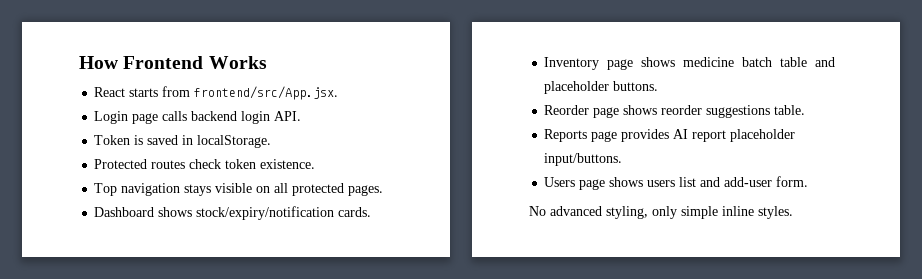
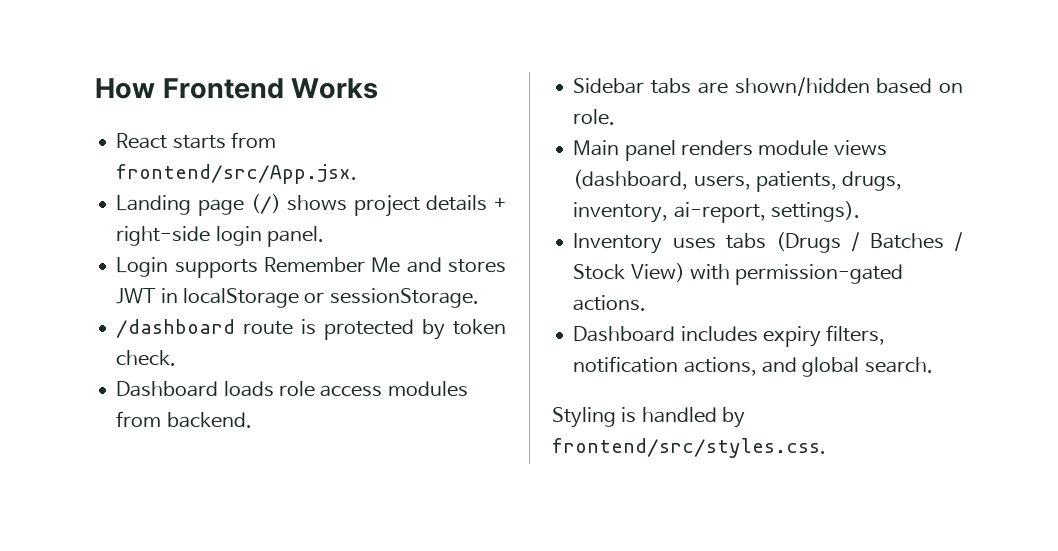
[94,111,302,124] [94,135,272,148] [94,159,316,169] [94,183,384,196] [94,206,372,220] [544,57,835,70] [544,81,659,94] [544,105,806,118] [544,129,796,142] [544,153,623,166] [544,176,809,190] [529,206,793,219] Login page calls backend login API. // Token is saved in localStorage. // Protected routes check token existence. // Top navigation stays visible on all protected pages. // Dashboard shows stock/expiry/notification cards. // Inventory page shows medicine batch table and placeholder buttons. // Reorder page shows reorder suggestions table. // Reports page provides AI report placeholder input/buttons. // Users page shows users list and add-user form. // No advanced styling, only simple inline styles. -> [116,194,506,217] [116,226,324,247] [116,257,507,278] [116,288,479,308] [116,319,506,340] [116,350,177,366] [116,381,468,397] [116,411,252,428] [573,77,963,96] [573,109,616,125] [573,140,887,161] [573,170,903,192] [573,201,860,223] [573,232,963,254] [573,263,904,285] [573,295,647,311] [573,325,886,347] [573,356,933,377] [552,407,745,428] [552,438,826,458] Landing page (/) shows project details + right-side login panel. // Login supports Remember Me and stores JWT in localStorage or sessionStorage. // /dashboard route is protected by token check. // Dashboard loads role access modules from backend. // Sidebar tabs are shown/hidden based on role. // Main panel renders module views (dashboard, users, patients, drugs, inventory, ai-report, settings). // Inventory uses tabs (Drugs / Batches / Stock View) with permission-gated actions. // Dashboard includes expiry filters, notification actions, and global search. // Styling is handled by frontend/src/styles.css.

